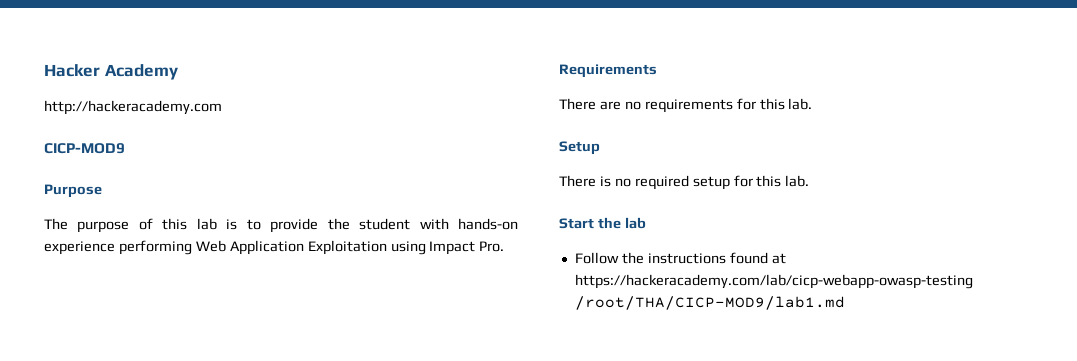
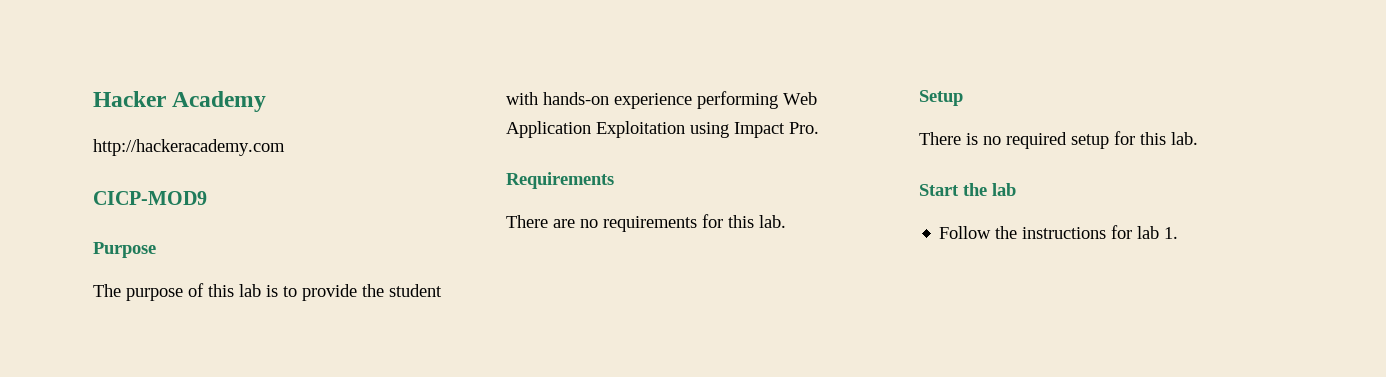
[729,252,786,264] [574,274,973,289] [574,296,845,310] found at https://hackeracademy.com/lab/cicp-webapp-owasp-testing /root/THA/CICP-MOD9/lab1.md -> [1111,225,1179,239] for lab 1.

